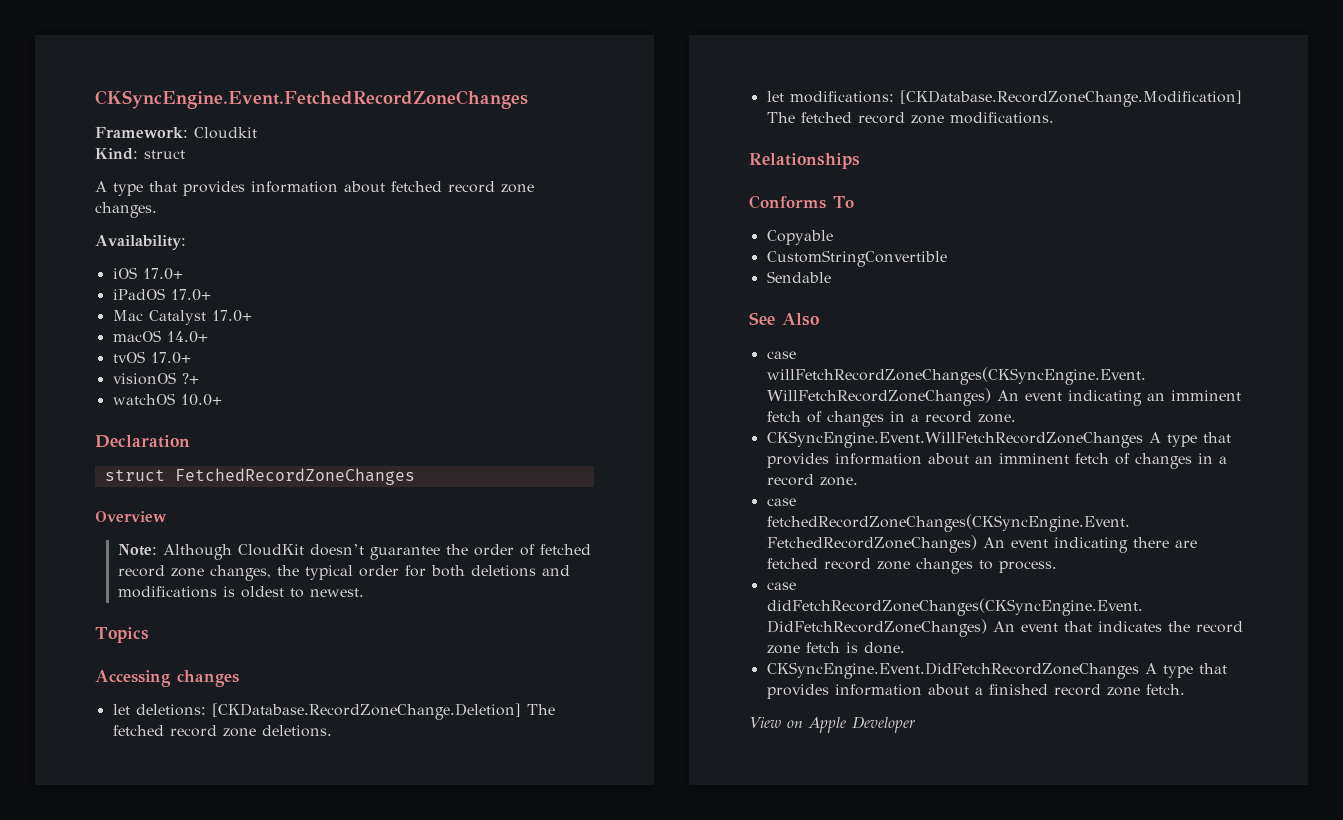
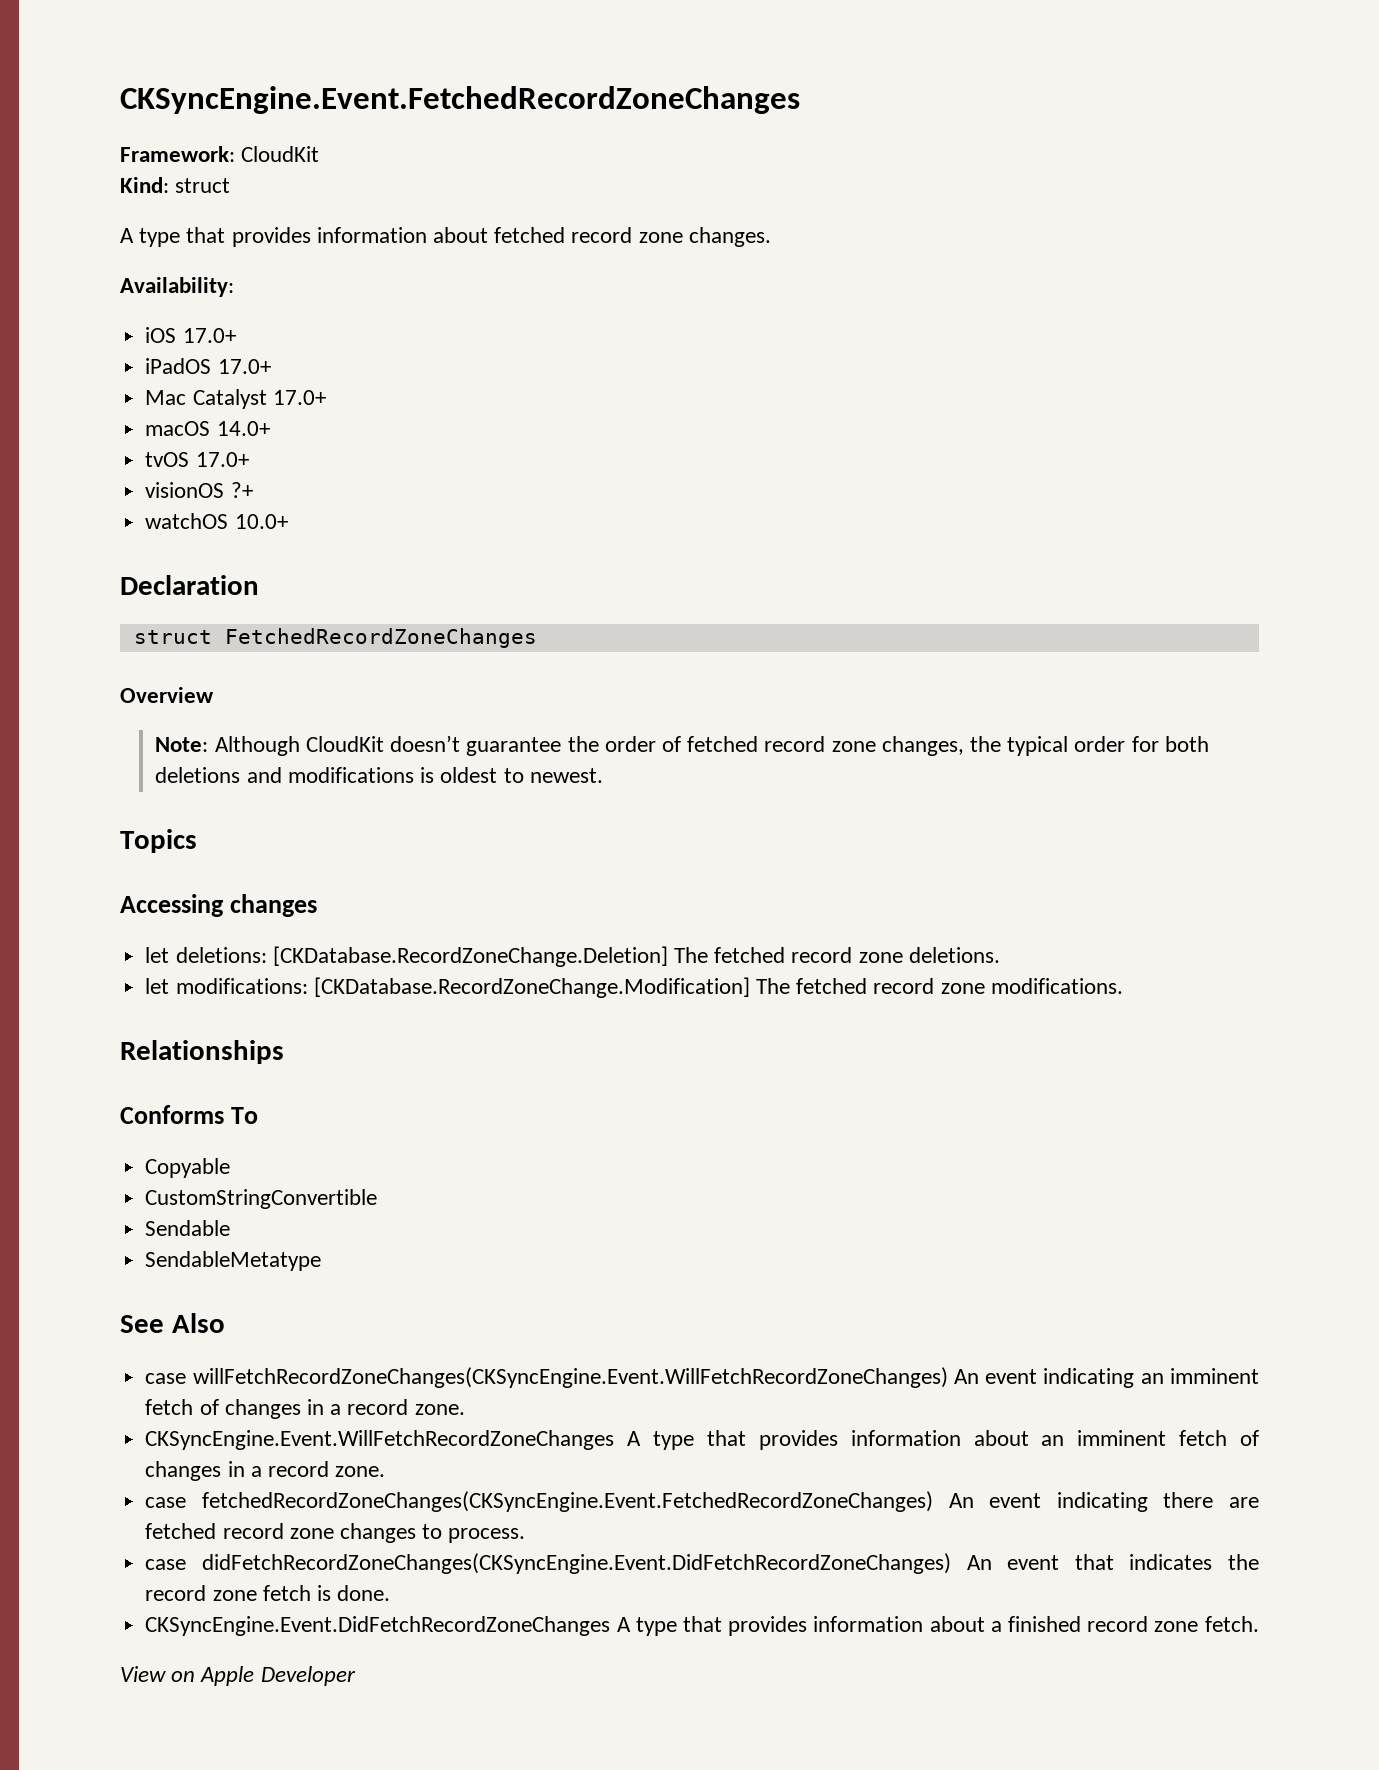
[194,127,257,139] Cloudkit -> [241,146,320,162] CloudKit
(831, 277) none -> [145,1251,322,1271] // SendableMetatype

